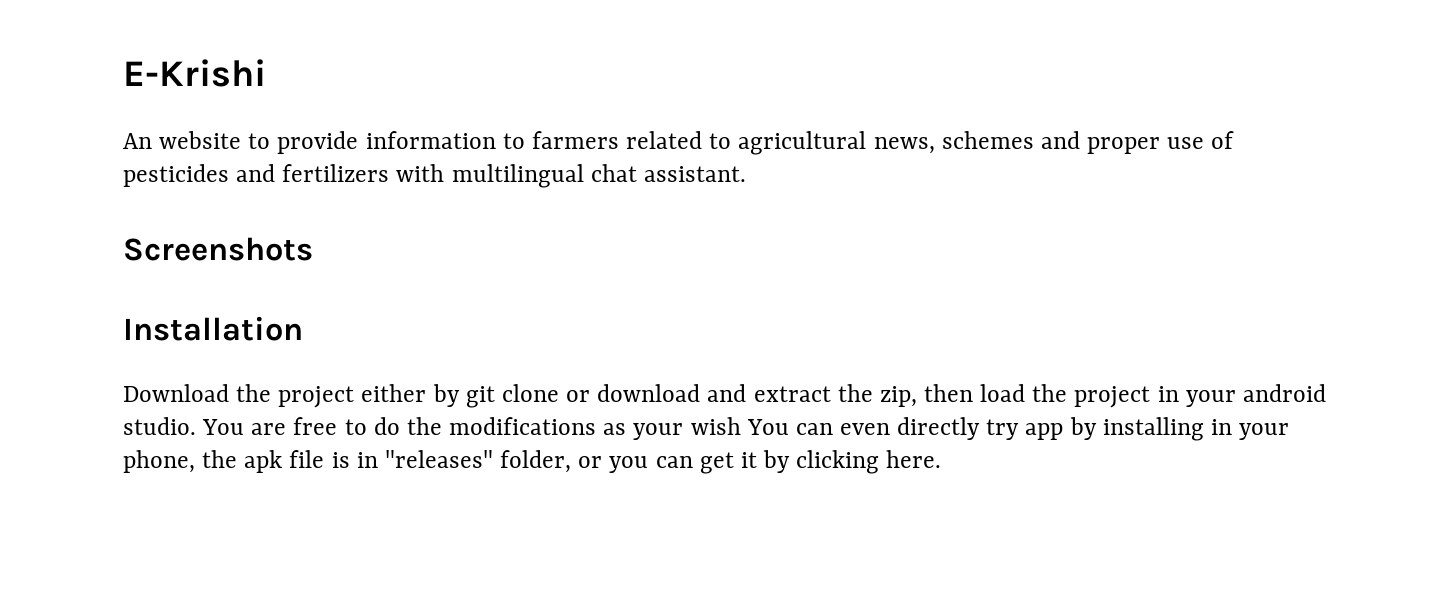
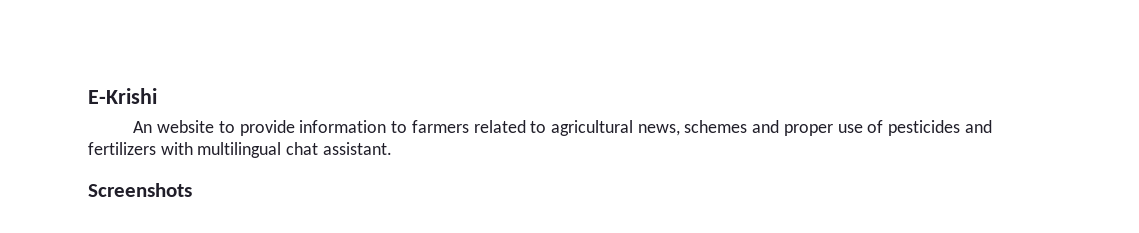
[123,316,303,341] [123,384,1326,408] [123,417,1290,441] [123,450,942,474] // Installation // Download the project either by git clone or download and extract the zip, then load the project in your android studio. You are free to do the modifications as your wish You can even directly try app by installing in your phone, the apk file is in "releases" folder, or you can get it by clicking here. -> (192, 190) none

